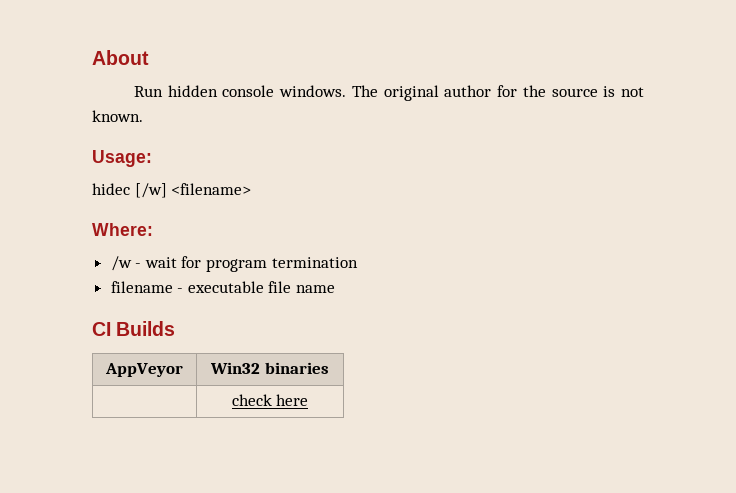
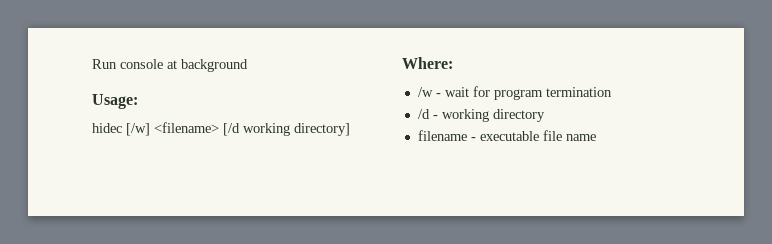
[92,50,149,65] [133,85,645,101] [92,110,143,122] About // Run hidden console windows. The original author for the source is not known. -> [92,59,248,72] Run console at background
(252, 189) none -> [223,123,350,136] [/d working directory]
(358, 262) none -> [417,109,545,122] // /d - working directory
[92,321,176,336] [105,363,183,377] [210,362,329,374] [231,394,309,406] // CI Builds // AppVeyor | Win32 binaries // | check here -> (596, 137) none

